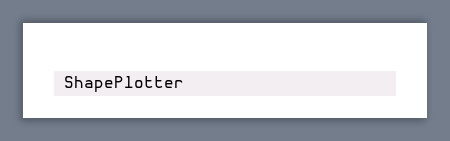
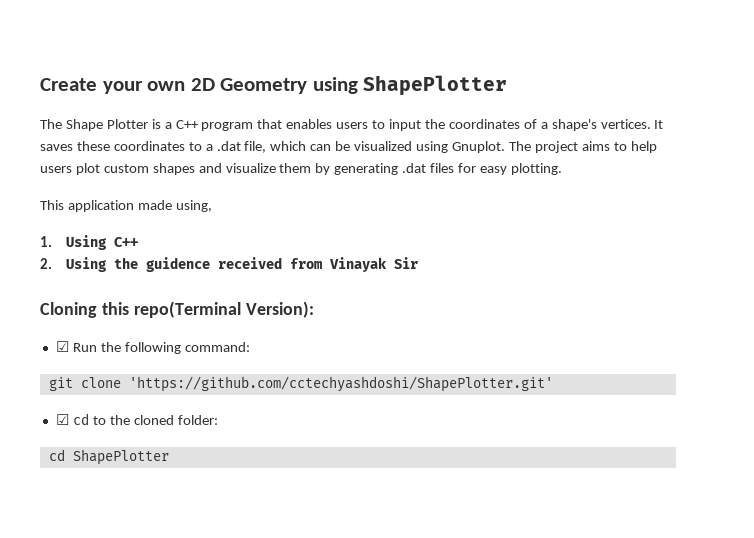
(63, 84) none -> [40,75,508,96] [40,119,664,131] [40,141,657,153] [40,163,562,175] [40,200,212,212] [40,235,139,250] [40,257,419,272] [40,301,314,318] [55,341,250,354] [48,376,553,392] [55,413,218,425] [48,449,65,461] Create your own 2D Geometry using ShapePlotter // The Shape Plotter is a C++ program that enables users to input the coordinates of a shape's vertices. It saves these coordinates to a .dat file, which can be visualized using Gnuplot. The project aims to help users plot custom shapes and visualize them by generating .dat files for easy plotting. // This application made using, // 1. Using C++ // 2. Using the guidence received from Vinayak Sir // Cloning this repo(Terminal Version): // ☑ Run the following command: // git clone 'https://github.com/cctechyashdoshi/ShapePlotter.git' // ☑ cd to the cloned folder: // cd

